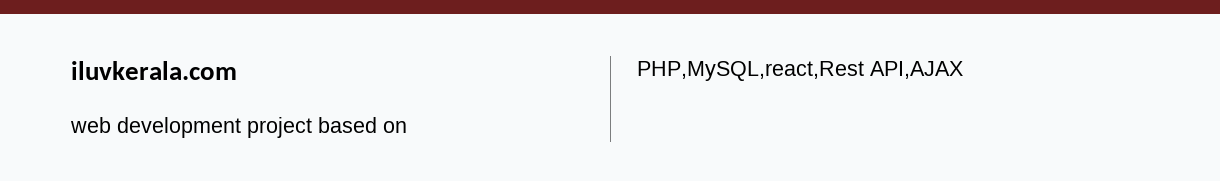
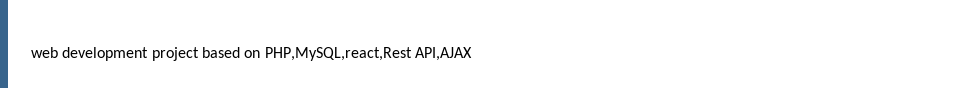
[71,61,237,80] iluvkerala.com // -> (31, 52) none

